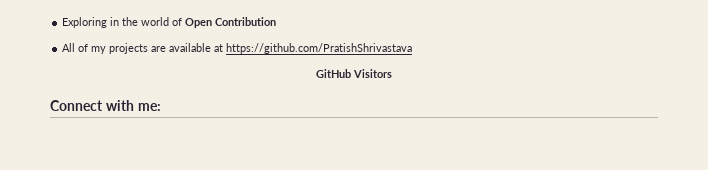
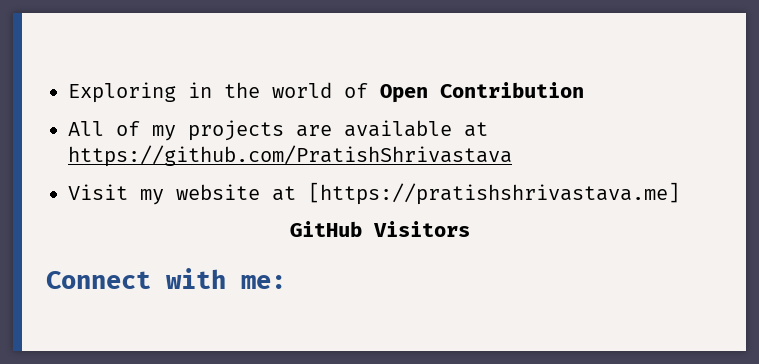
(413, 48) none -> [68,182,680,205] // Visit my website at [https://pratishshrivastava.me]

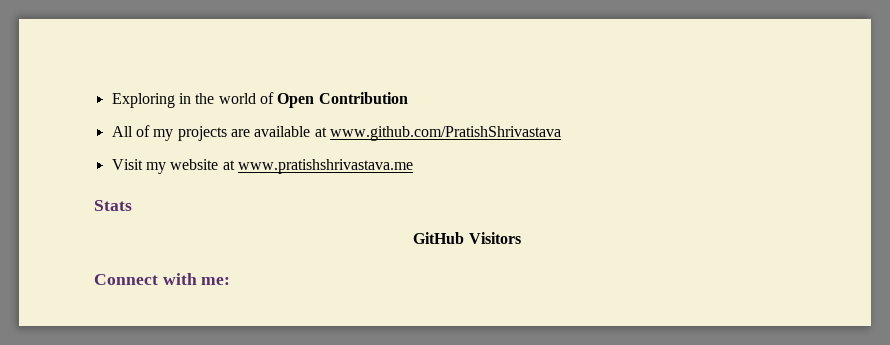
[68,145,512,167] https://github.com/PratishShrivastava -> [329,126,561,141] www.github.com/PratishShrivastava
[308,182,680,205] [https://pratishshrivastava.me] -> [237,159,413,174] [94,200,132,211] www.pratishshrivastava.me // Stats

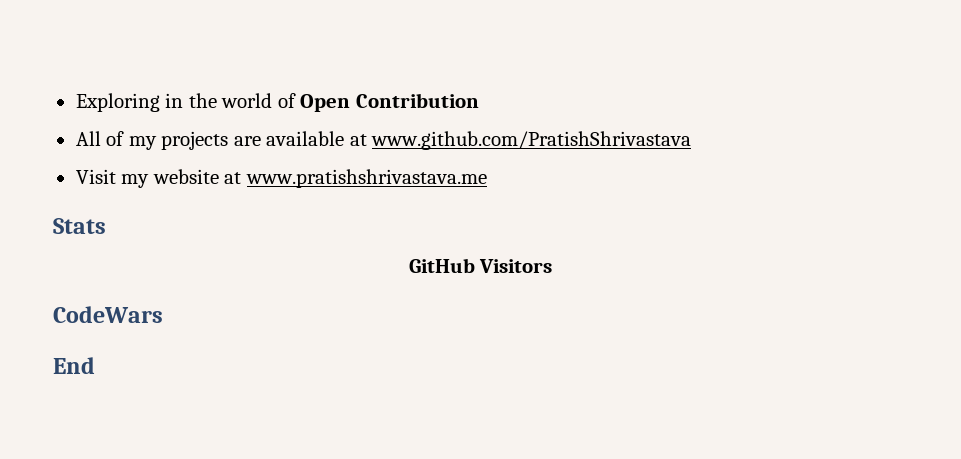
[94,273,231,285] Connect with me: -> [53,306,163,323] [53,357,95,374] CodeWars // End

